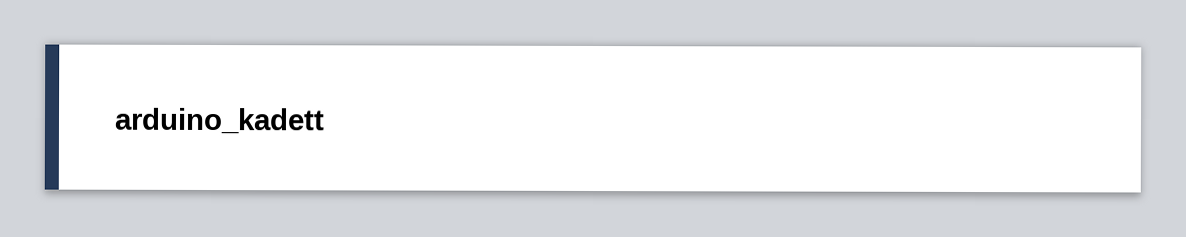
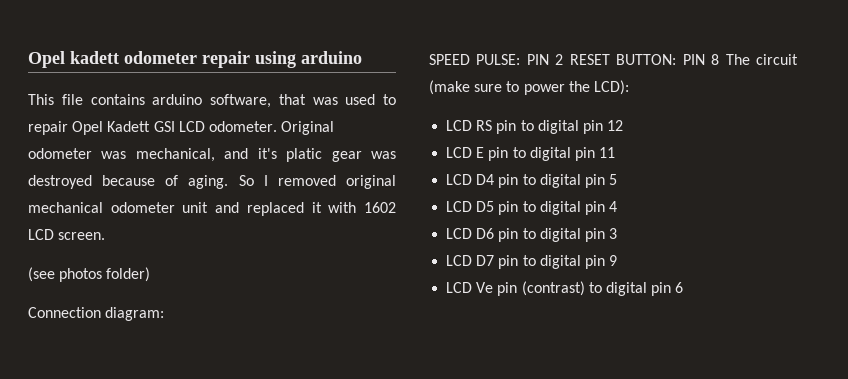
[114,107,325,135] arduino_kadett -> [28,51,362,68] [28,94,396,108] [28,121,335,135] [28,148,396,162] [28,175,396,189] [28,202,397,216] [28,229,106,240] [28,267,151,282] [28,307,165,321] [429,54,798,65] [429,80,629,95] [446,120,624,134] [446,147,616,161] [446,174,618,188] [446,201,618,215] [446,228,618,242] [446,255,618,269] [446,281,684,296] Opel kadett odometer repair using arduino // This file contains arduino software, that was used to repair Opel Kadett GSI LCD odometer. Original odometer was mechanical, and it's platic gear was destroyed because of aging. So I removed original mechanical odometer unit and replaced it with 1602 LCD screen. // (see photos folder) // Connection diagram: // SPEED PULSE: PIN 2 RESET BUTTON: PIN 8 The circuit (make sure to power the LCD): // LCD RS pin to digital pin 12 // LCD E pin to digital pin 11 // LCD D4 pin to digital pin 5 // LCD D5 pin to digital pin 4 // LCD D6 pin to digital pin 3 // LCD D7 pin to digital pin 9 // LCD Ve pin (contrast) to digital pin 6

